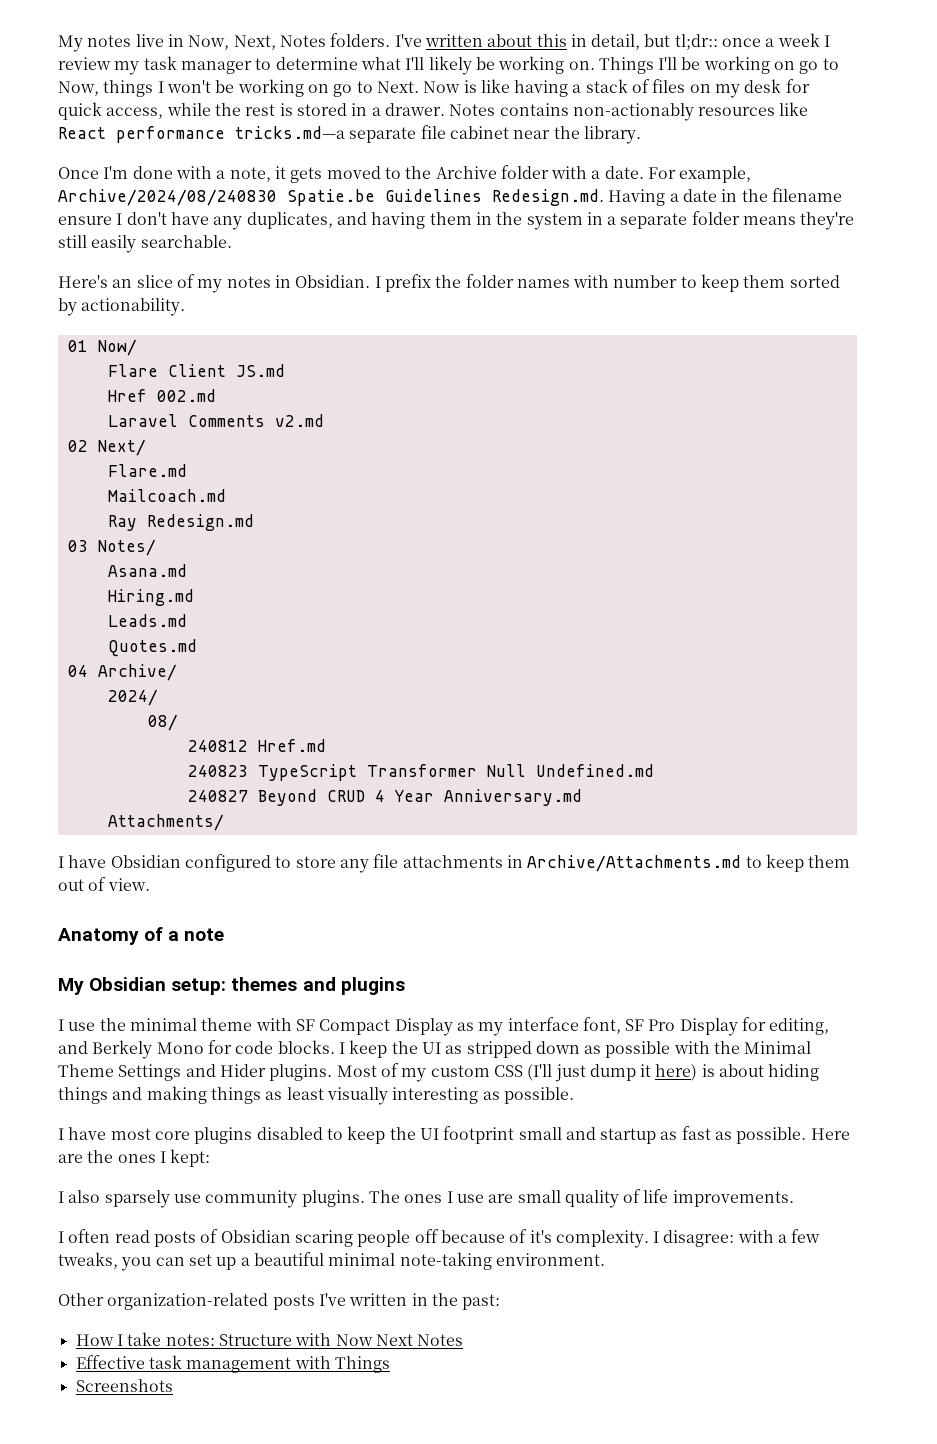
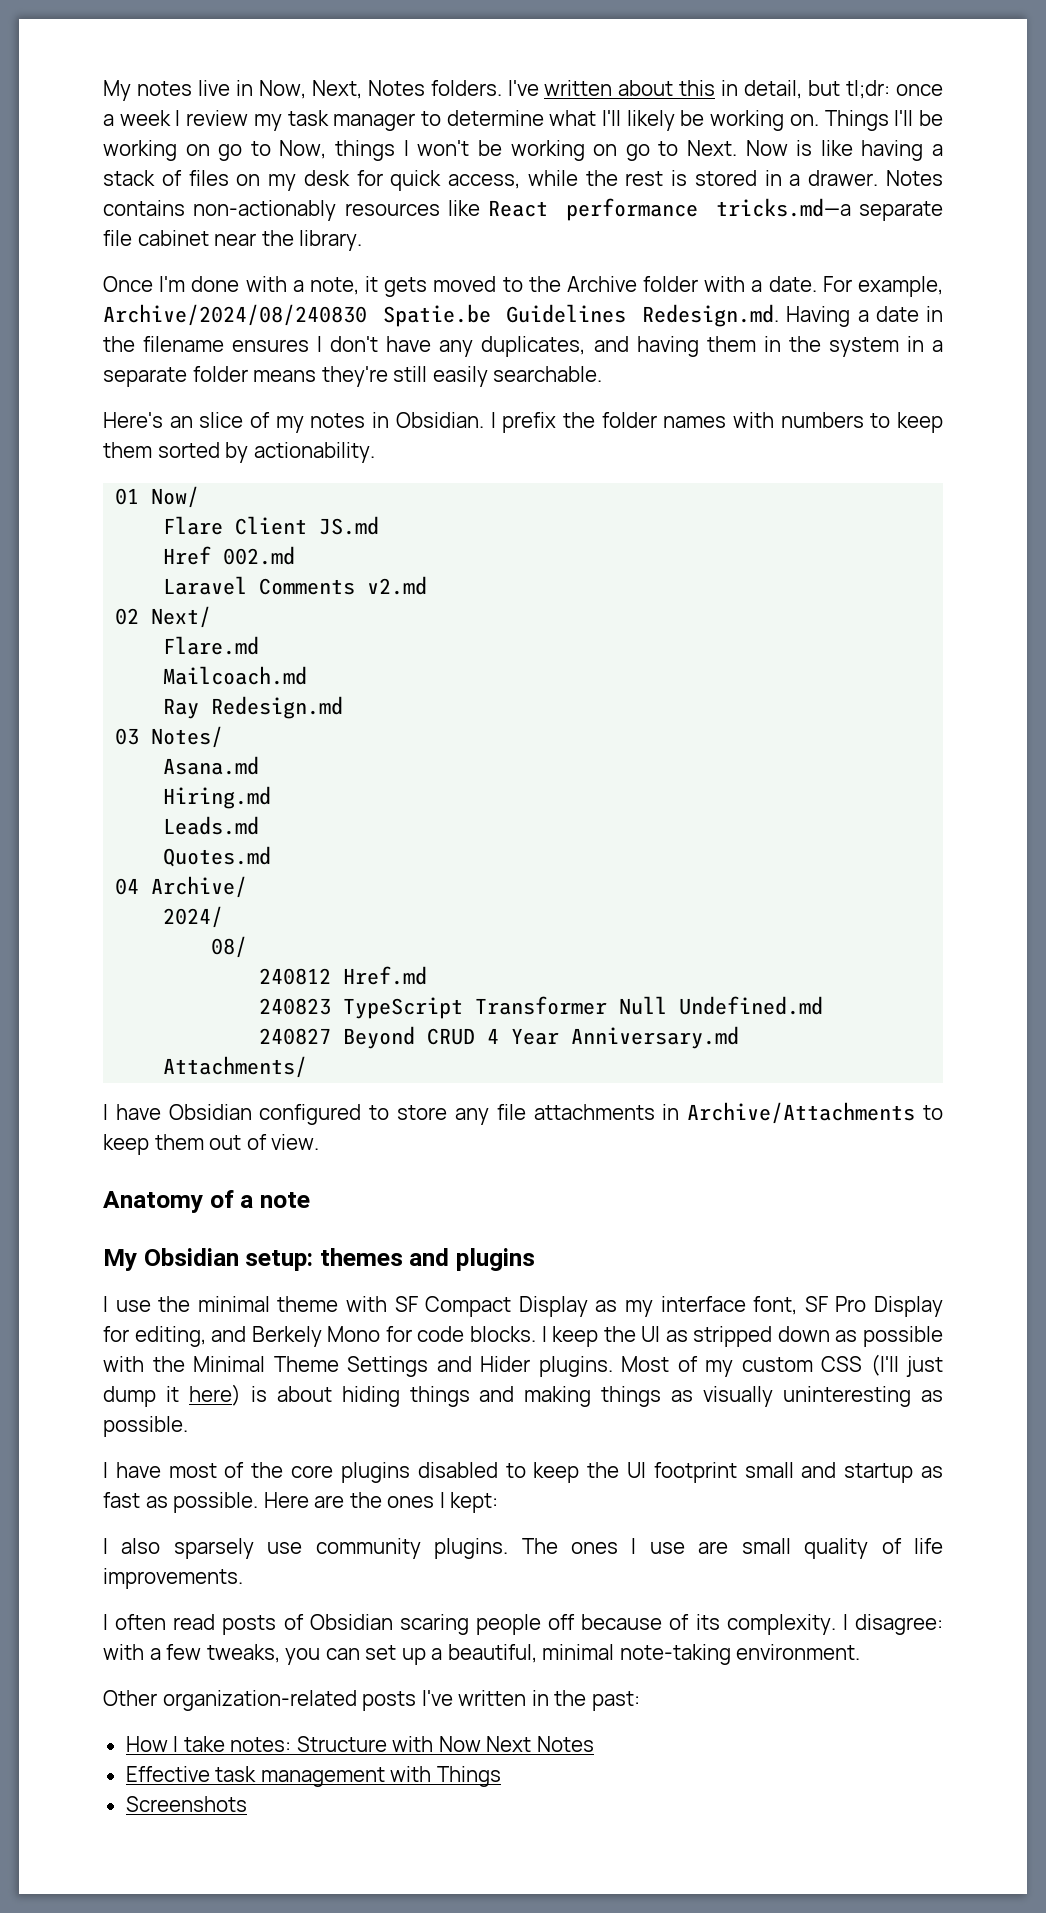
[674,34,718,50] tl;dr:: -> [846,80,891,99] tl;dr:
[58,216,112,225] ensure -> [232,339,310,352] ensures
[613,275,678,288] number -> [780,412,864,428] numbers
[527,855,742,872] Archive/Attachments.md -> [687,1102,916,1124] Archive/Attachments
[286,1087,479,1105] least visually interesting -> [703,1386,912,1407] visually uninteresting
(151, 1134) none -> [224,1462,284,1478] of the
[529,1230,552,1243] it's -> [695,1614,720,1630] its
[253,1252,324,1266] beautiful -> [447,1644,537,1663] beautiful,

